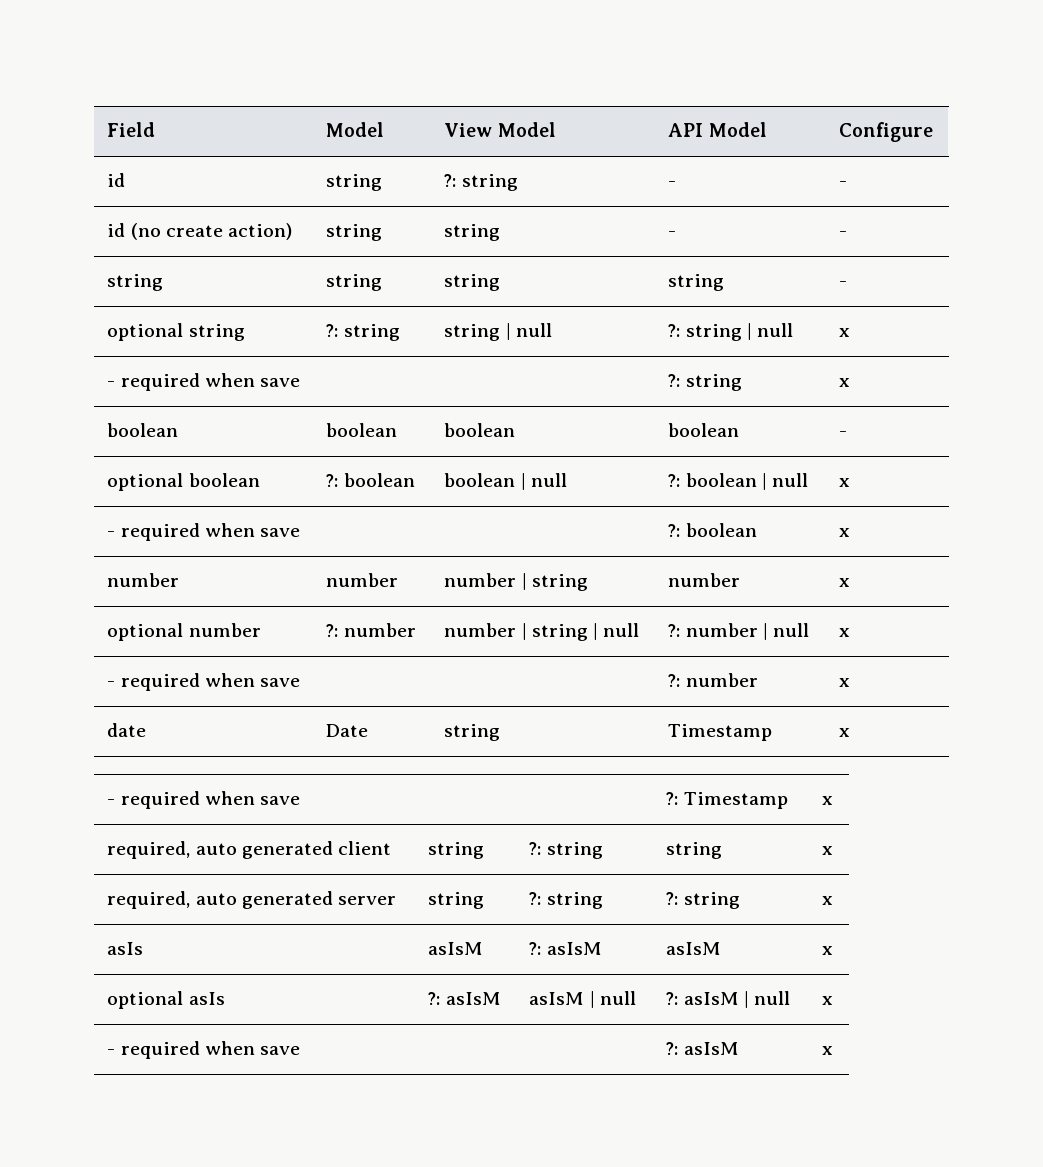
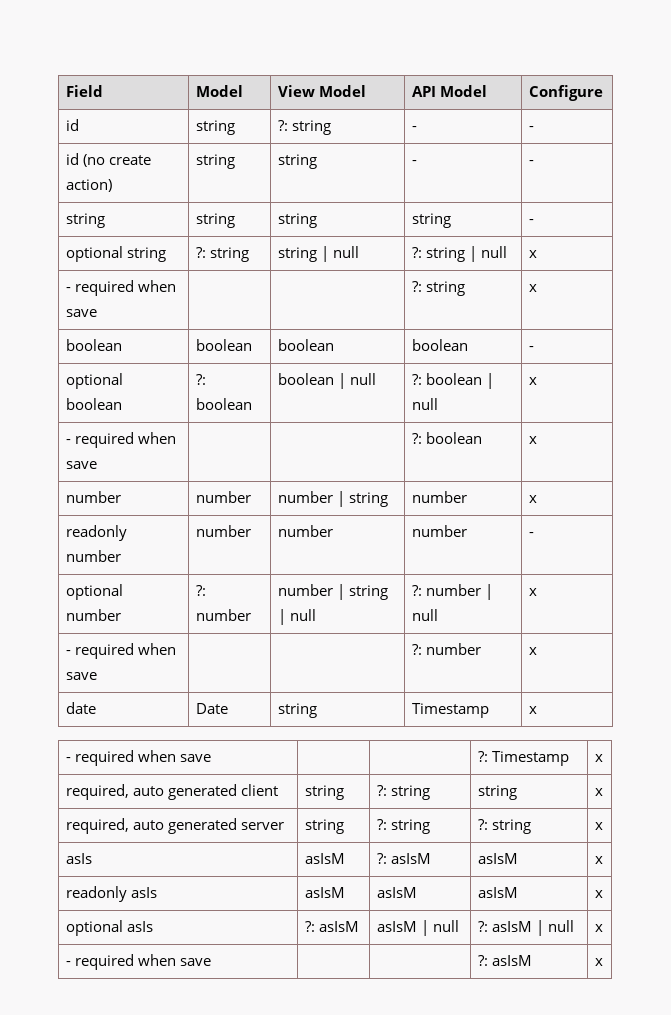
(851, 582) none -> [65,525,127,541] [65,550,121,562] [195,525,251,537] [277,525,333,537] [411,525,467,537] [528,532,534,537] // readonly number | number | number | number | -
(834, 950) none -> [65,886,157,902] [304,887,345,898] [376,887,417,898] [477,887,518,898] [594,890,603,898] // readonly asIs | asIsM | asIsM | asIsM | x

